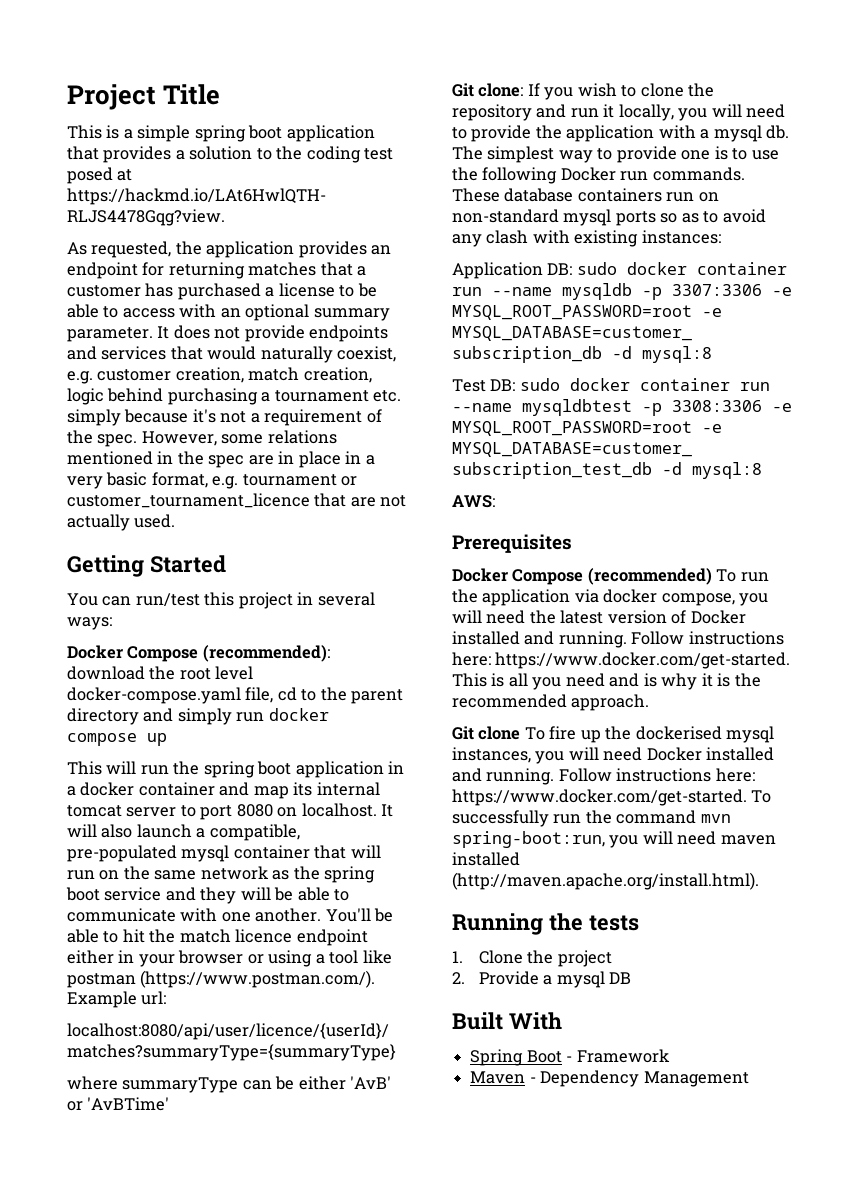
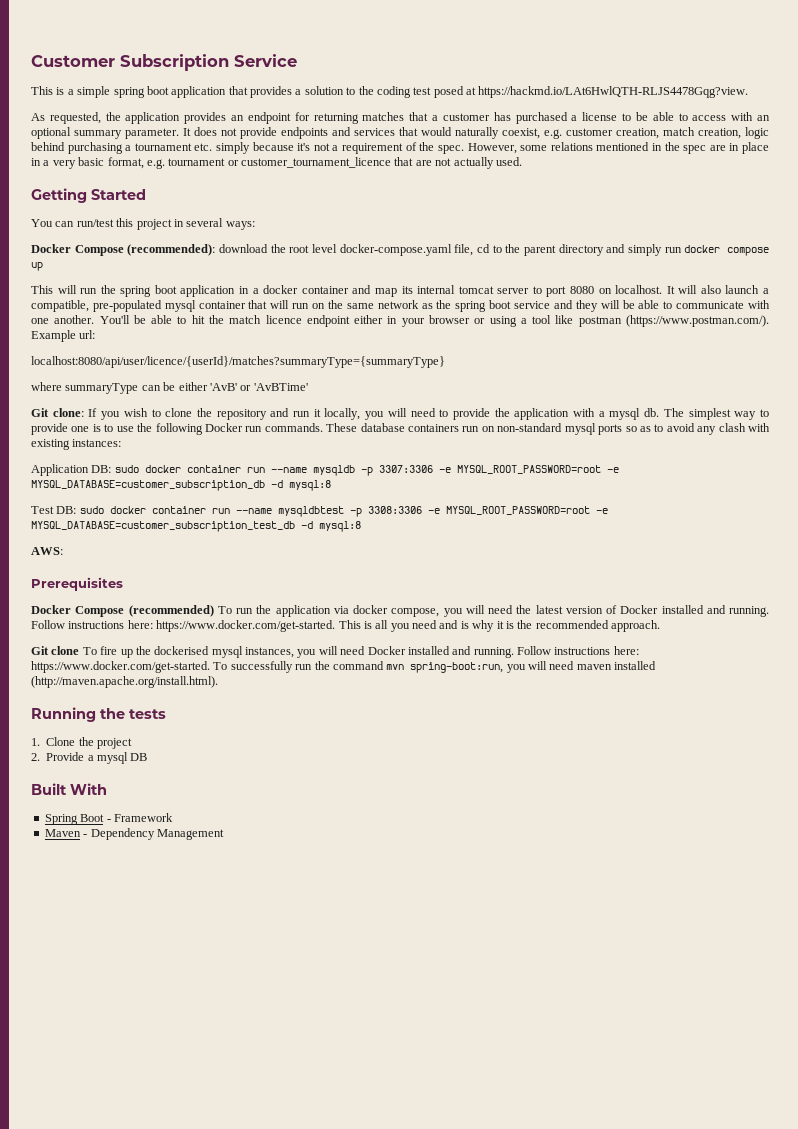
[67,84,221,110] Project Title -> [31,54,297,71] Customer Subscription Service

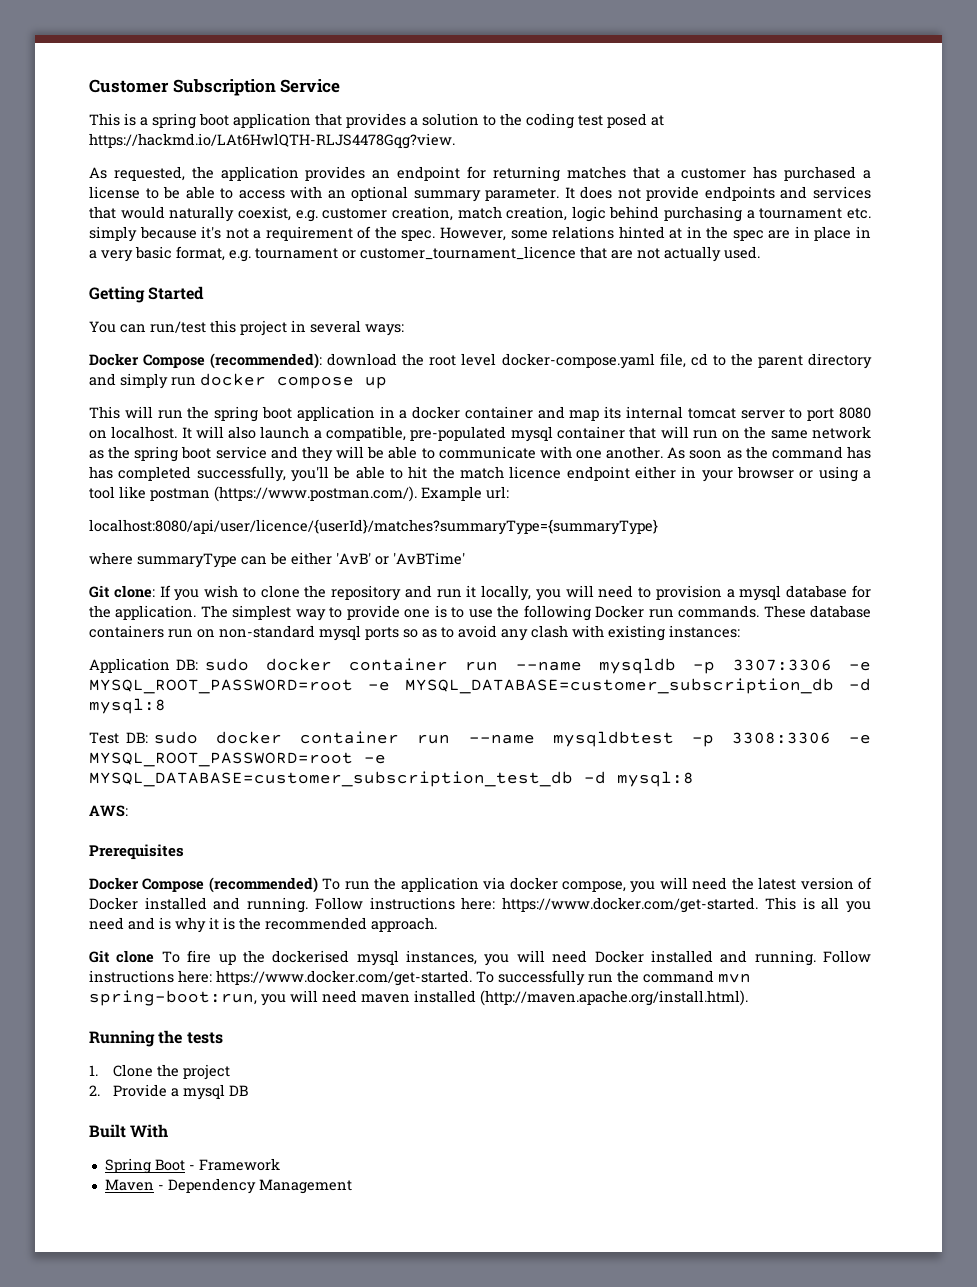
[77,86,111,98] simple -> (148, 121) none
[596,142,650,151] mentioned -> [618,226,683,239] hinted at
[99,315,130,324] You'll -> [667,446,871,459] [89,466,329,482] As soon as the command has has completed successfully, you'll
[452,408,660,420] provide the application with a mysql db. -> [655,585,872,601] [89,605,197,620] provision a mysql database for the application.

